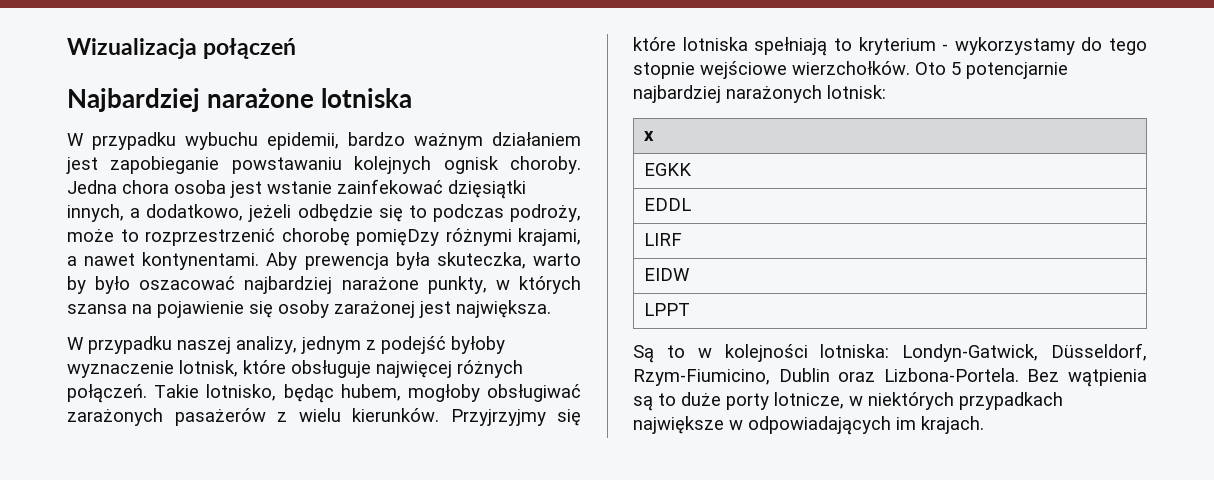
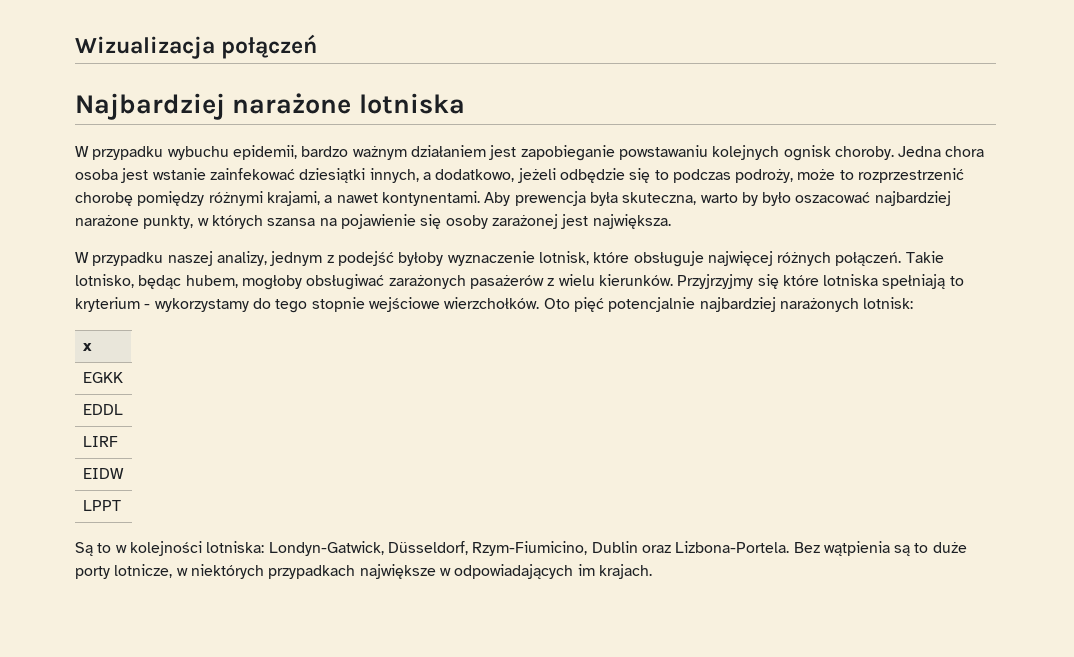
[448,180,526,199] dzięsiątki -> [299,168,366,183] dziesiątki
[356,229,439,246] pomięDzy -> [137,191,205,206] pomiędzy
[436,252,526,269] skuteczka, -> [622,192,697,205] skuteczna,
[951,62,1068,79] 5 potencjarnie -> [573,297,696,312] pięć potencjalnie

